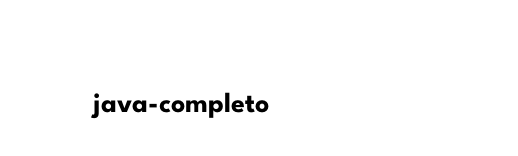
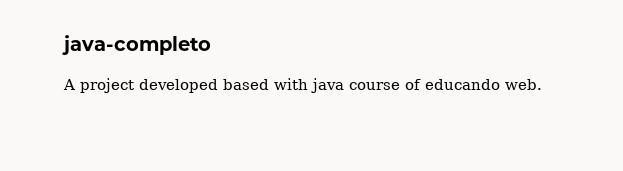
(269, 105) none -> [63,78,542,93] // A project developed based with java course of educando web.

